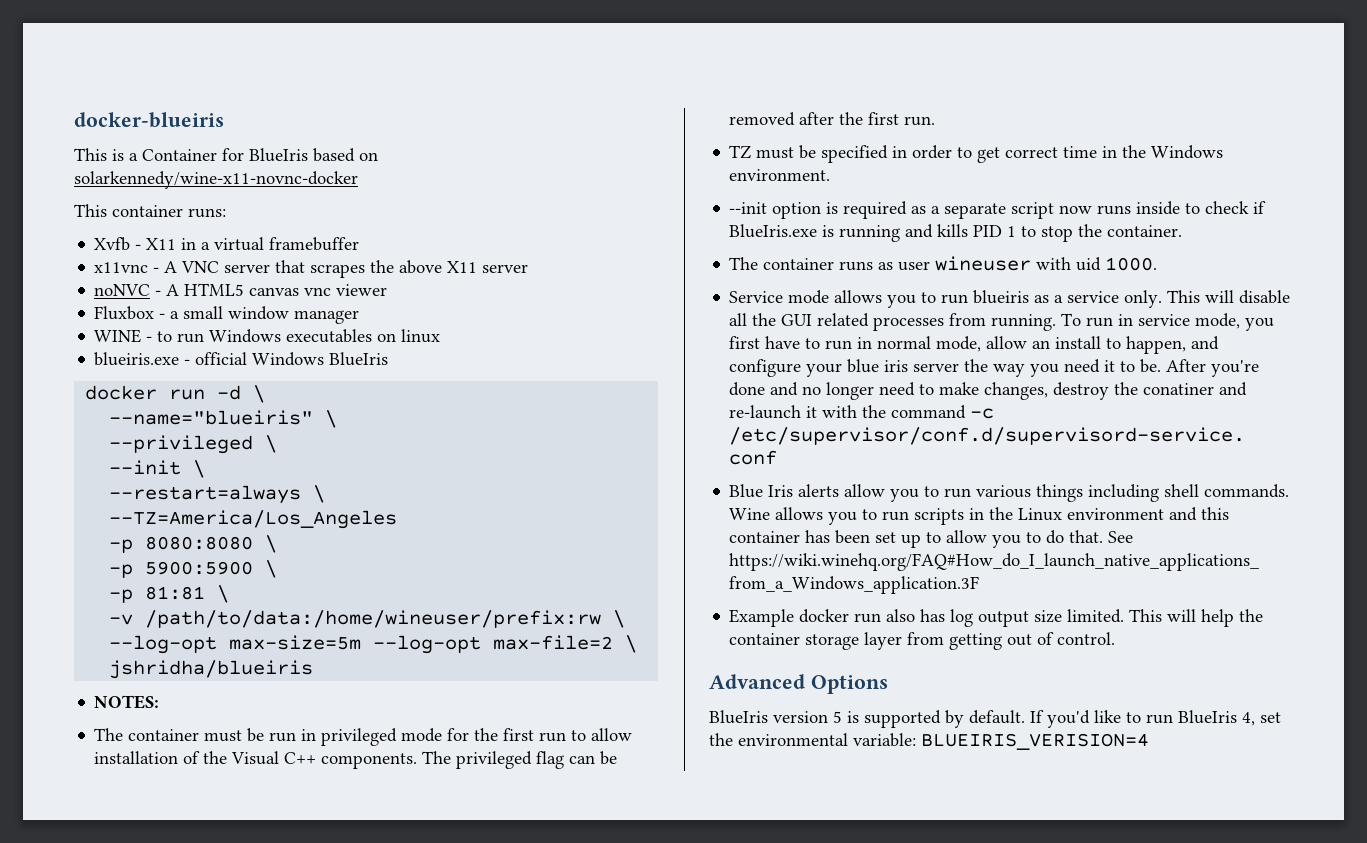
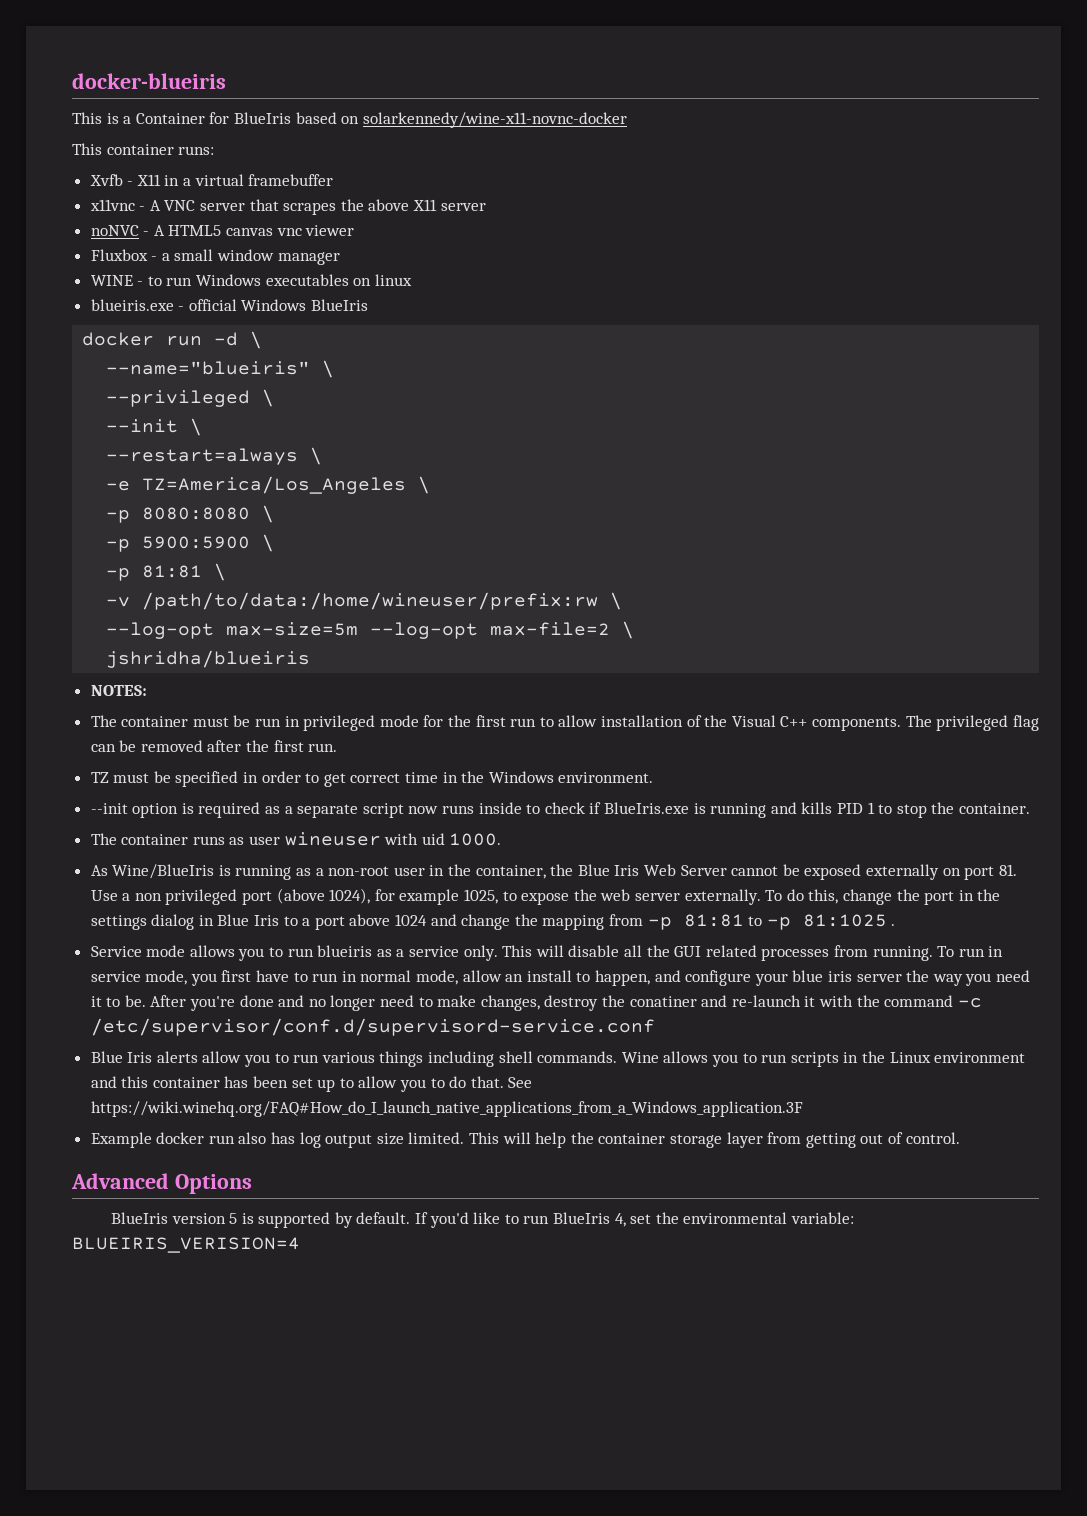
[109,510,398,529] --TZ=America/Los_Angeles -> [106,476,431,494] -e TZ=America/Los_Angeles \
(1158, 264) none -> [90,864,1017,880] [90,888,1001,905] [90,914,896,930] // As Wine/BlueIris is running as a non-root user in the container, the Blue Iris Web Server cannot be exposed externally on port 81. Use a non privileged port (above 1024), for example 1025, to expose the web server externally. To do this, change the port in the settings dialog in Blue Iris to a port above 1024 and change the mapping from -p 81:81 to -p 81:1025 .

